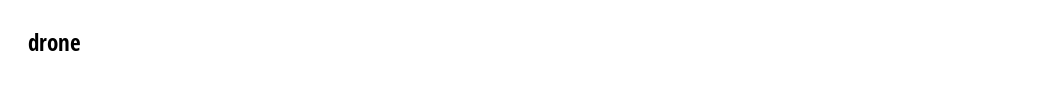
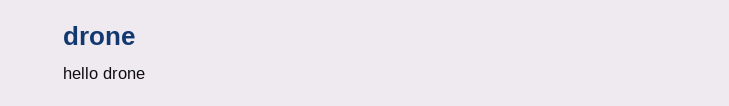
[28,33,81,51] drone -> [63,26,135,45] [63,67,145,79] drone // hello drone

